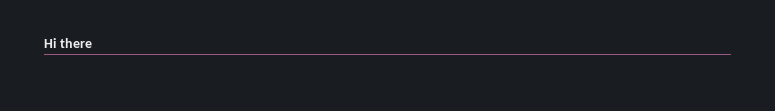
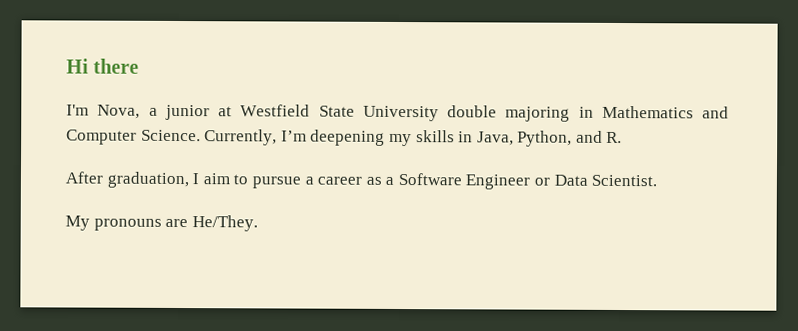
(92, 43) none -> [66,104,729,122] [66,129,623,147] [65,171,658,190] [65,215,258,232] // I'm Nova, a junior at Westfield State University double majoring in Mathematics and Computer Science. Currently, I’m deepening my skills in Java, Python, and R. // After graduation, I aim to pursue a career as a Software Engineer or Data Scientist. // My pronouns are He/They.

